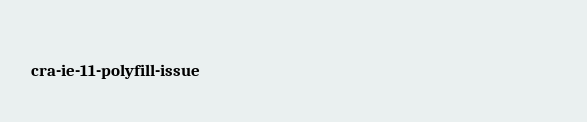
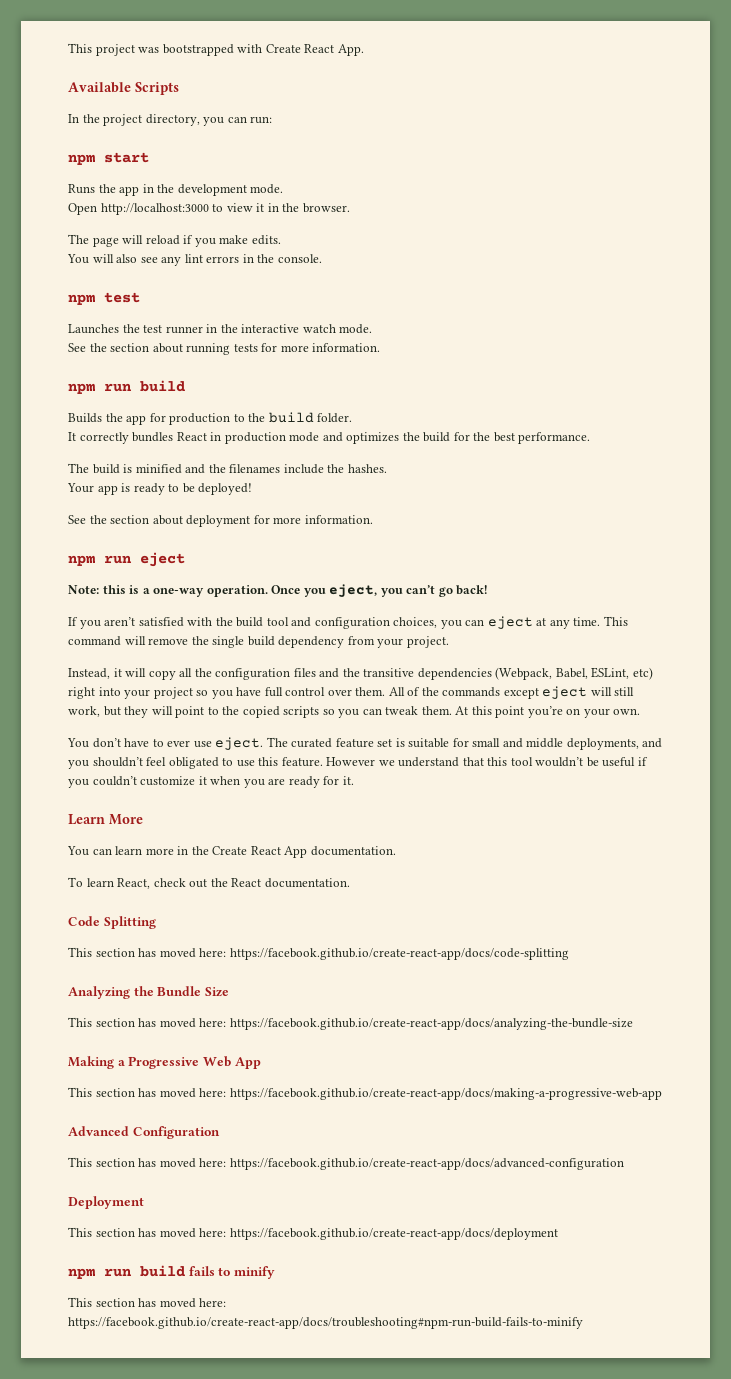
[31,64,200,79] cra-ie-11-polyfill-issue -> [68,43,364,56] [68,82,179,95] [68,114,273,126] [68,152,149,165] [68,184,284,196] [68,203,350,215] [68,234,281,247] [67,254,322,266] [68,292,140,305] [68,324,373,334] [68,343,381,355] [68,380,185,394] [68,412,353,425] [68,432,591,444] [68,463,387,474] [67,483,253,495] [68,515,373,527] [68,552,185,567] [68,584,488,597] [68,616,628,629] [68,636,449,648] [68,667,653,680] [68,686,635,699] [68,706,641,718] [67,737,663,750] [68,757,648,769] [68,776,354,788] [68,814,143,825] [67,846,396,858] [68,877,350,889] [68,916,156,929] [68,947,569,960] [68,986,229,999] [68,1017,633,1030] [68,1056,261,1069] [68,1087,662,1100] [68,1126,220,1139] [68,1157,624,1170] [68,1196,144,1209] [68,1227,558,1240] [68,1265,275,1279] [68,1297,227,1308] [68,1317,583,1329] This project was bootstrapped with Create React App. // Available Scripts // In the project directory, you can run: // npm start // Runs the app in the development mode. // Open http://localhost:3000 to view it in the browser. // The page will reload if you make edits. // You will also see any lint errors in the console. // npm test // Launches the test runner in the interactive watch mode. // See the section about running tests for more information. // npm run build // Builds the app for production to the build folder. // It correctly bundles React in production mode and optimizes the build for the best performance. // The build is minified and the filenames include the hashes. // Your app is ready to be deployed! // See the section about deployment for more information. // npm run eject // Note: this is a one-way operation. Once you eject, you can’t go back! // If you aren’t satisfied with the build tool and configuration choices, you can eject at any time. This command will remove the single build dependency from your project. // Instead, it will copy all the configuration files and the transitive dependencies (Webpack, Babel, ESLint, etc) right into your project so you have full control over them. All of the commands except eject will still work, but they will point to the copied scripts so you can tweak them. At this point you’re on your own. // You don’t have to ever use eject. The curated feature set is suitable for small and middle deployments, and you shouldn’t feel obligated to use this feature. However we understand that this tool wouldn’t be useful if you couldn’t customize it when you are ready for it. // Learn More // You can learn more in the Create React App documentation. // To learn React, check out the React documentation. // Code Splitting // This section has moved here: https://facebook.github.io/create-react-app/docs/code-splitting // Analyzing the Bundle Size // This section has moved here: https://facebook.github.io/create-react-app/docs/analyzing-the-bundle-size // Making a Progressive Web App // This section has moved here: https://facebook.github.io/create-react-app/docs/making-a-progressive-web-app // Advanced Configuration // This section has moved here: https://facebook.github.io/create-react-app/docs/advanced-configuration // Deployment // This section has moved here: https://facebook.github.io/create-react-app/docs/deployment // npm run build fails to minify // This section has moved here: https://facebook.github.io/create-react-app/docs/troubleshooting#npm-run-build-fails-to-minify

